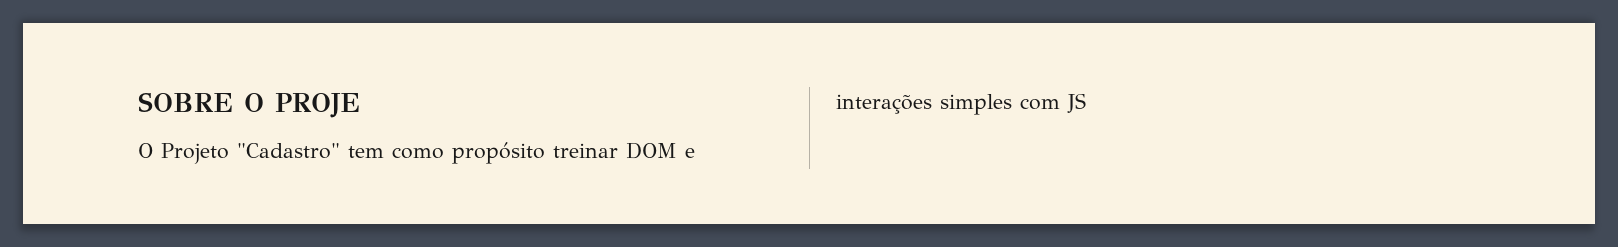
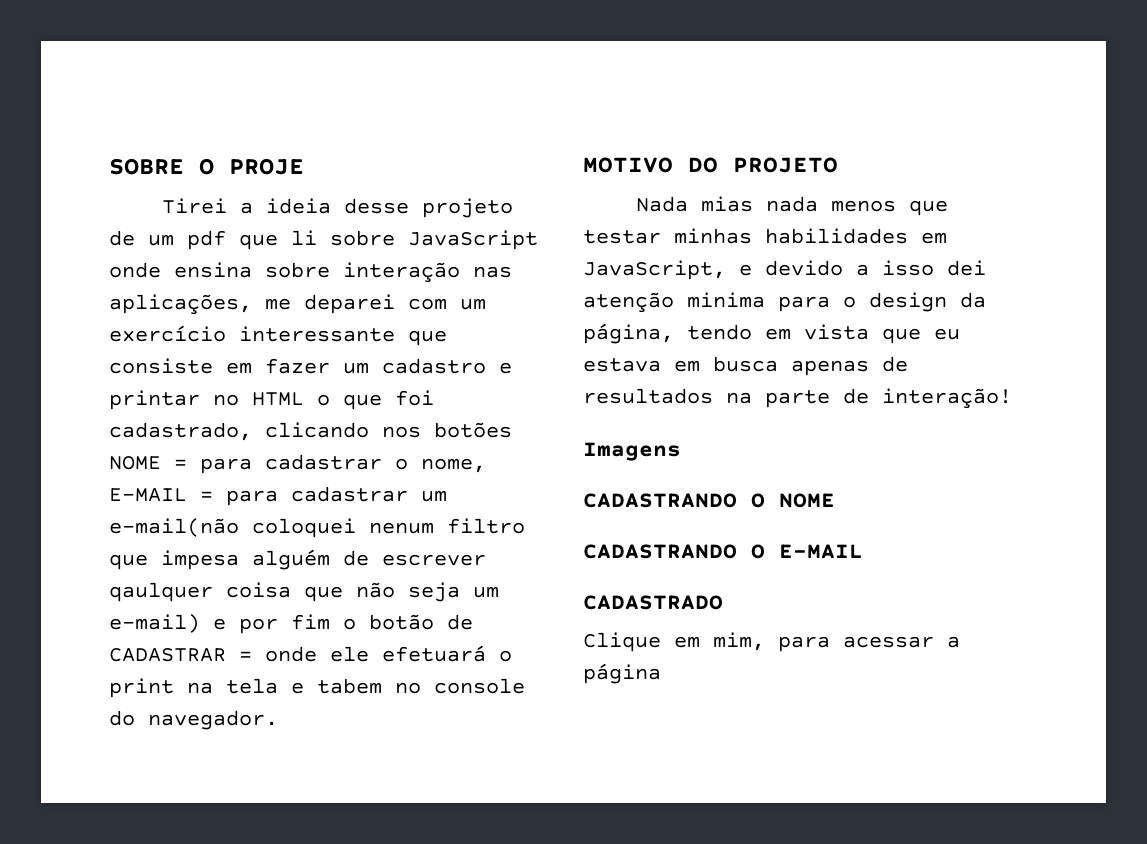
[138,142,695,164] [836,93,1086,115] O Projeto "Cadastro" tem como propósito treinar DOM e interações simples com JS -> [162,198,514,218] [109,230,538,250] [109,262,512,283] [109,294,486,315] [109,325,447,346] [109,358,512,374] [109,390,434,410] [109,422,512,441] [109,454,486,474] [109,486,447,506] [109,518,525,538] [109,549,486,570] [109,582,499,602] [109,614,473,634] [109,645,512,662] [109,678,525,698] [109,710,278,730] [583,157,838,173] [636,196,949,216] [583,228,947,244] [583,260,986,280] [583,292,986,313] [583,323,960,344] [583,356,908,376] [583,388,1012,409] [583,442,681,461] [583,493,835,508] [583,544,863,559] [583,595,723,610] [583,632,960,652] [583,663,661,684] Tirei a ideia desse projeto de um pdf que li sobre JavaScript onde ensina sobre interação nas aplicações, me deparei com um exercício interessante que consiste em fazer um cadastro e printar no HTML o que foi cadastrado, clicando nos botões NOME = para cadastrar o nome, E-MAIL = para cadastrar um e-mail(não coloquei nenum filtro que impesa alguém de escrever qaulquer coisa que não seja um e-mail) e por fim o botão de CADASTRAR = onde ele efetuará o print na tela e tabem no console do navegador. // MOTIVO DO PROJETO // Nada mias nada menos que testar minhas habilidades em JavaScript, e devido a isso dei atenção minima para o design da página, tendo em vista que eu estava em busca apenas de resultados na parte de interação! // Imagens // CADASTRANDO O NOME // CADASTRANDO O E-MAIL // CADASTRADO // Clique em mim, para acessar a página

